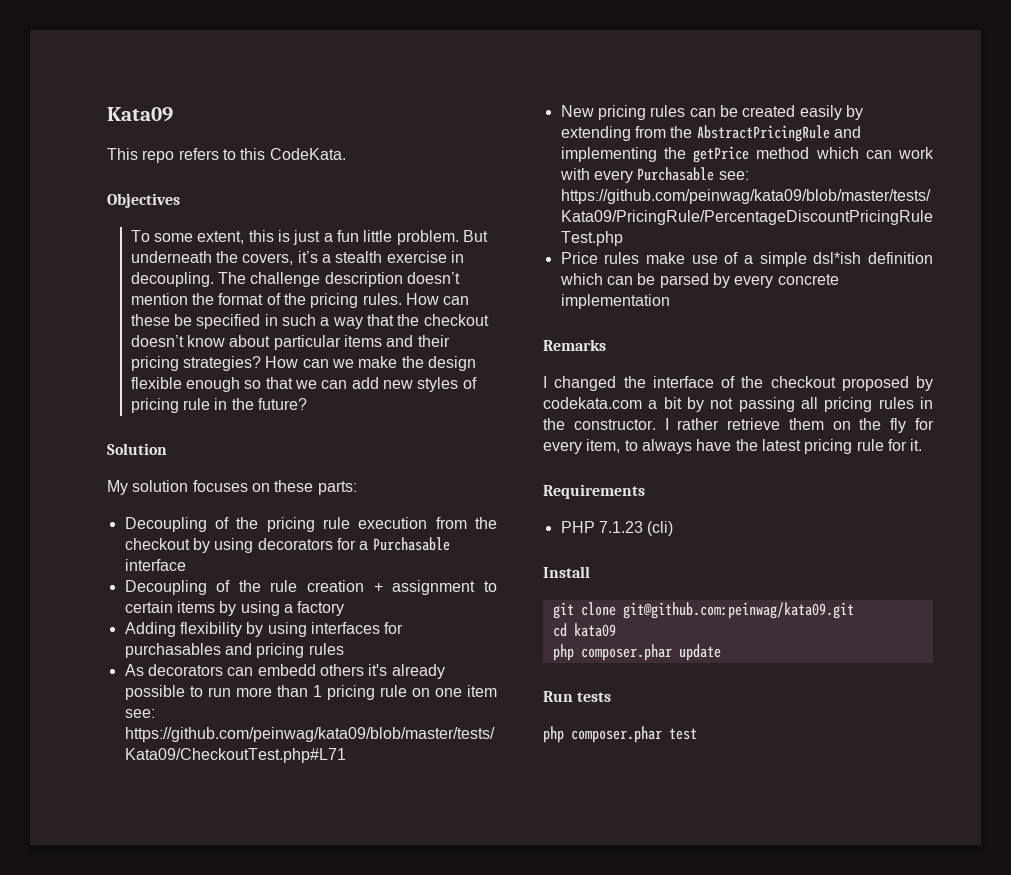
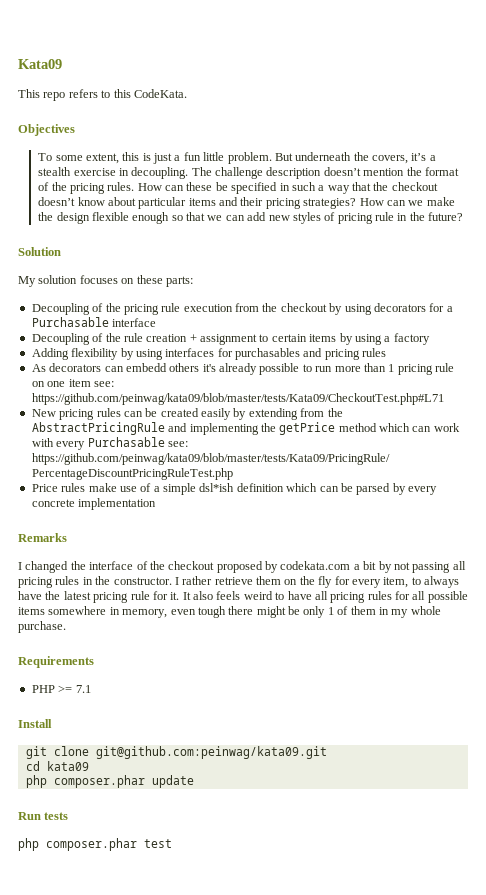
(923, 445) none -> [182,591,468,603] [18,606,441,618] [18,621,66,633] It also feels weird to have all pricing rules for all possible items somewhere in memory, even tough there might be only 1 of them in my whole purchase.
[598,521,674,536] 7.1.23 (cli) -> [58,685,91,693] >= 7.1

